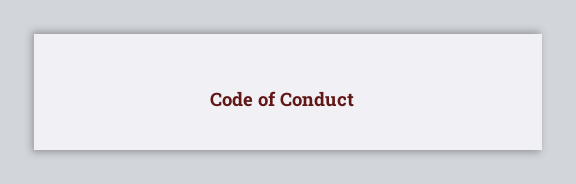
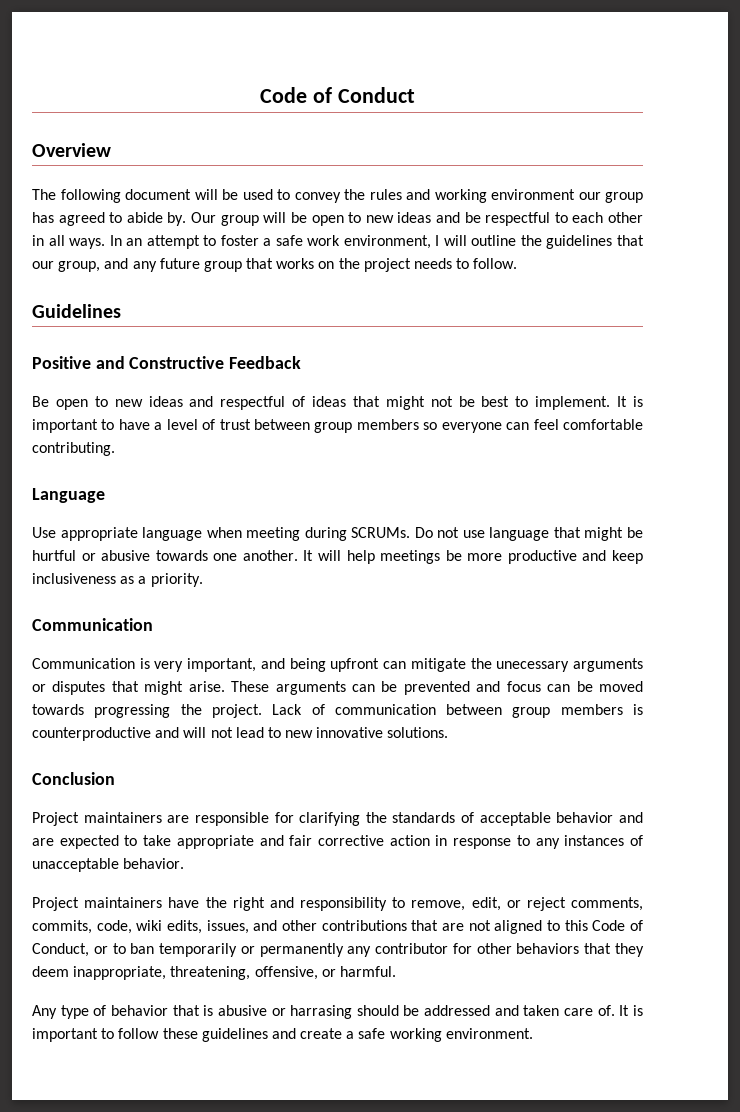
(354, 99) none -> [32,143,111,157] [32,189,643,203] [32,212,643,226] [32,235,644,249] [32,258,518,272] [32,304,121,318] [32,356,302,369] [32,396,643,410] [32,419,644,433] [32,442,115,456] [32,488,105,503] [32,527,644,541] [32,550,643,564] [32,573,203,587] [32,618,153,631] [32,658,644,672] [32,681,644,695] [32,704,643,718] [32,727,449,741] [32,772,115,785] [32,812,643,826] [32,835,643,849] [32,858,185,872] [32,897,643,911] [32,920,643,934] [32,943,644,957] [32,966,396,980] [32,1005,643,1019] [32,1028,533,1042] // Overview // The following document will be used to convey the rules and working environment our group has agreed to abide by. Our group will be open to new ideas and be respectful to each other in all ways. In an attempt to foster a safe work environment, I will outline the guidelines that our group, and any future group that works on the project needs to follow. // Guidelines // Positive and Constructive Feedback // Be open to new ideas and respectful of ideas that might not be best to implement. It is important to have a level of trust between group members so everyone can feel comfortable contributing. // Language // Use appropriate language when meeting during SCRUMs. Do not use language that might be hurtful or abusive towards one another. It will help meetings be more productive and keep inclusiveness as a priority. // Communication // Communication is very important, and being upfront can mitigate the unecessary arguments or disputes that might arise. These arguments can be prevented and focus can be moved towards progressing the project. Lack of communication between group members is counterproductive and will not lead to new innovative solutions. // Conclusion // Project maintainers are responsible for clarifying the standards of acceptable behavior and are expected to take appropriate and fair corrective action in response to any instances of unacceptable behavior. // Project maintainers have the right and responsibility to remove, edit, or reject comments, commits, code, wiki edits, issues, and other contributions that are not aligned to this Code of Conduct, or to ban temporarily or permanently any contributor for other behaviors that they deem inappropriate, threatening, offensive, or harmful. // Any type of behavior that is abusive or harrasing should be addressed and taken care of. It is important to follow these guidelines and create a safe working environment.

